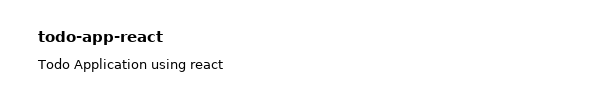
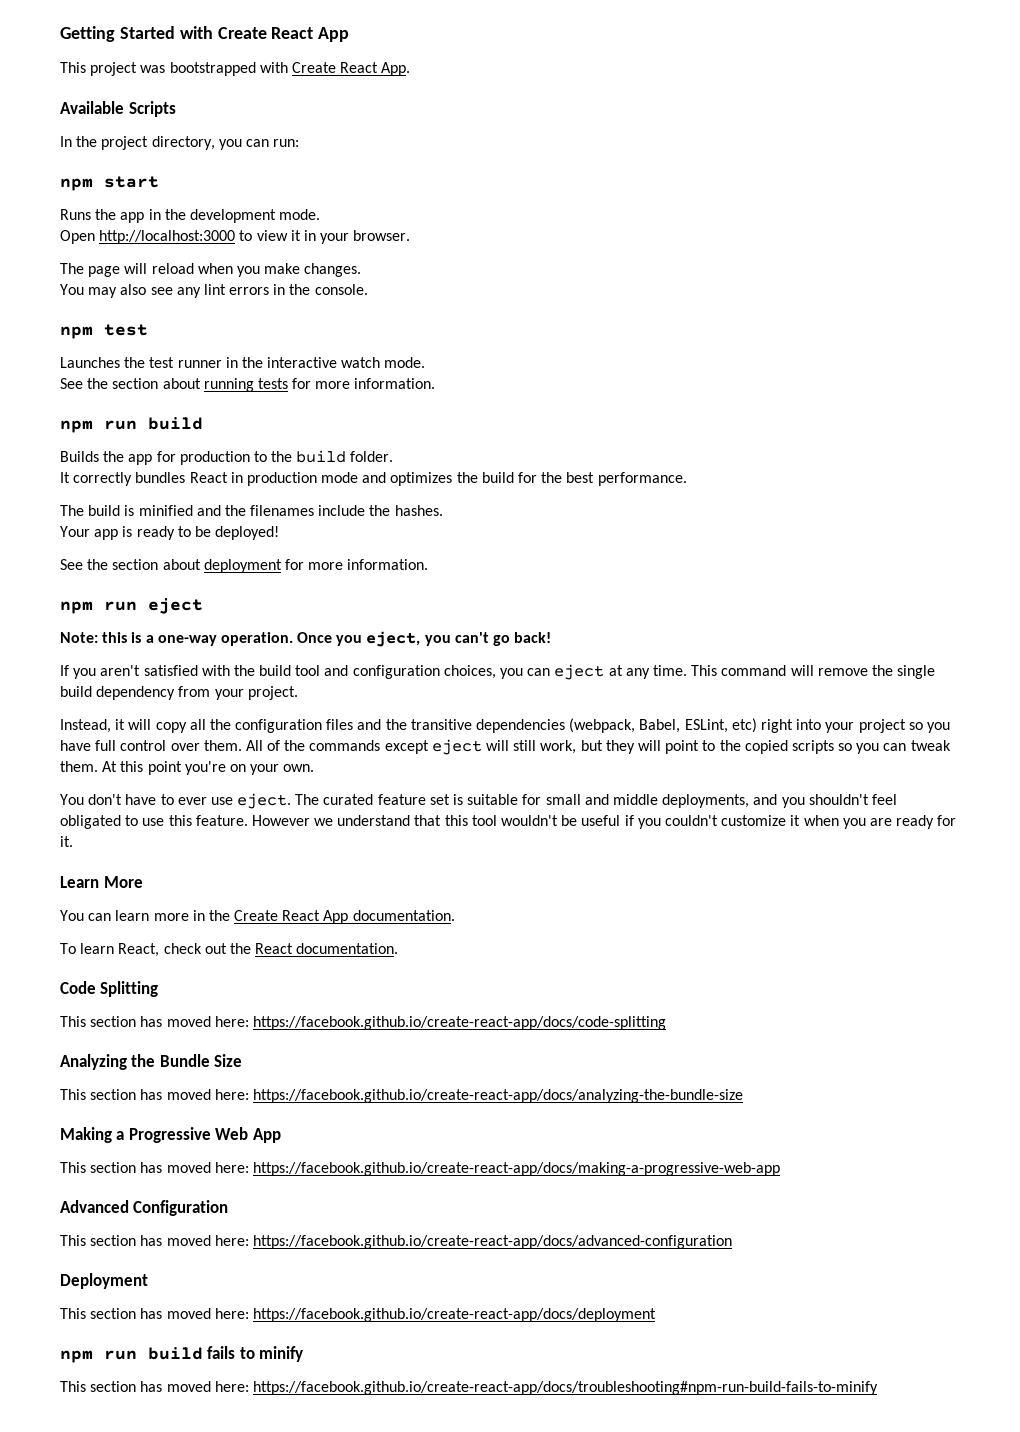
[38,31,163,45] [37,58,223,72] todo-app-react // Todo Application using react -> [60,26,350,42] [60,62,411,76] [60,101,176,117] [60,136,300,150] [60,176,159,191] [60,209,321,223] [60,230,411,244] [60,263,362,277] [60,284,368,298] [60,324,148,339] [60,357,426,368] [60,378,436,392] [60,417,203,433] [60,450,394,465] [60,472,687,486] [60,505,443,516] [60,526,280,540] [60,559,429,573] [60,598,203,614] [60,631,552,647] [60,664,936,680] [60,686,298,700] [60,718,950,733] [60,739,951,755] [60,761,315,775] [60,793,897,809] [60,815,957,829] [60,836,73,847] [60,876,143,888] [60,910,455,924] [60,943,399,957] [60,981,159,997] [60,1016,666,1030] [60,1054,243,1070] [60,1089,743,1103] [60,1127,281,1143] [60,1162,780,1176] [60,1200,229,1216] [60,1235,732,1249] [60,1273,148,1289] [60,1308,656,1322] [60,1346,304,1363] [60,1381,878,1395] Getting Started with Create React App // This project was bootstrapped with Create React App. // Available Scripts // In the project directory, you can run: // npm start // Runs the app in the development mode. // Open http://localhost:3000 to view it in your browser. // The page will reload when you make changes. // You may also see any lint errors in the console. // npm test // Launches the test runner in the interactive watch mode. // See the section about running tests for more information. // npm run build // Builds the app for production to the build folder. // It correctly bundles React in production mode and optimizes the build for the best performance. // The build is minified and the filenames include the hashes. // Your app is ready to be deployed! // See the section about deployment for more information. // npm run eject // Note: this is a one-way operation. Once you eject, you can't go back! // If you aren't satisfied with the build tool and configuration choices, you can eject at any time. This command will remove the single build dependency from your project. // Instead, it will copy all the configuration files and the transitive dependencies (webpack, Babel, ESLint, etc) right into your project so you have full control over them. All of the commands except eject will still work, but they will point to the copied scripts so you can tweak them. At this point you're on your own. // You don't have to ever use eject. The curated feature set is suitable for small and middle deployments, and you shouldn't feel obligated to use this feature. However we understand that this tool wouldn't be useful if you couldn't customize it when you are ready for it. // Learn More // You can learn more in the Create React App documentation. // To learn React, check out the React documentation. // Code Splitting // This section has moved here: https://facebook.github.io/create-react-app/docs/code-splitting // Analyzing the Bundle Size // This section has moved here: https://facebook.github.io/create-react-app/docs/analyzing-the-bundle-size // Making a Progressive Web App // This section has moved here: https://facebook.github.io/create-react-app/docs/making-a-progressive-web-app // Advanced Configuration // This section has moved here: https://facebook.github.io/create-react-app/docs/advanced-configuration // Deployment // This section has moved here: https://facebook.github.io/create-react-app/docs/deployment // npm run build fails to minify // This section has moved here: https://facebook.github.io/create-react-app/docs/troubleshooting#npm-run-build-fails-to-minify

